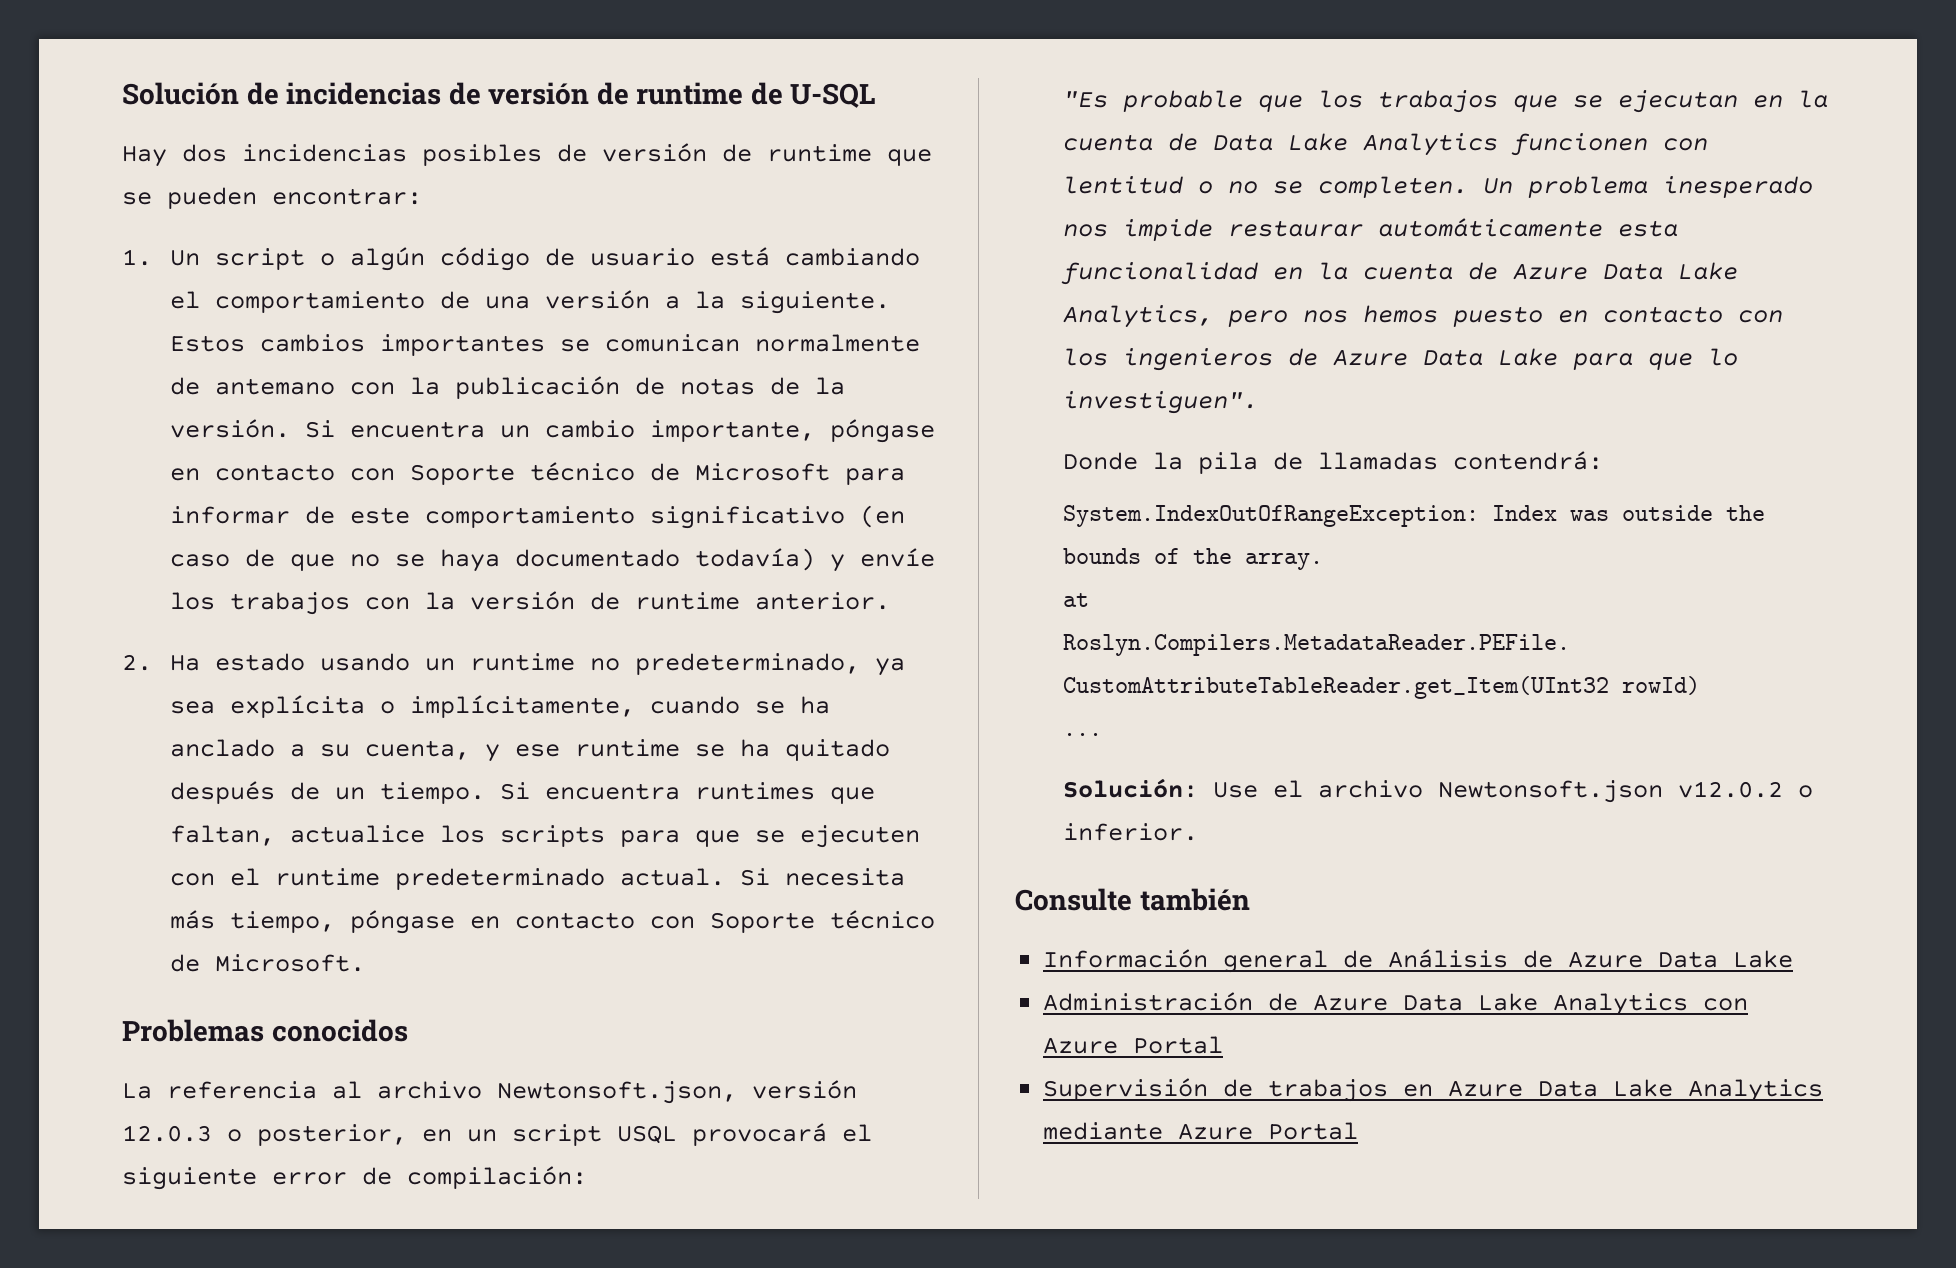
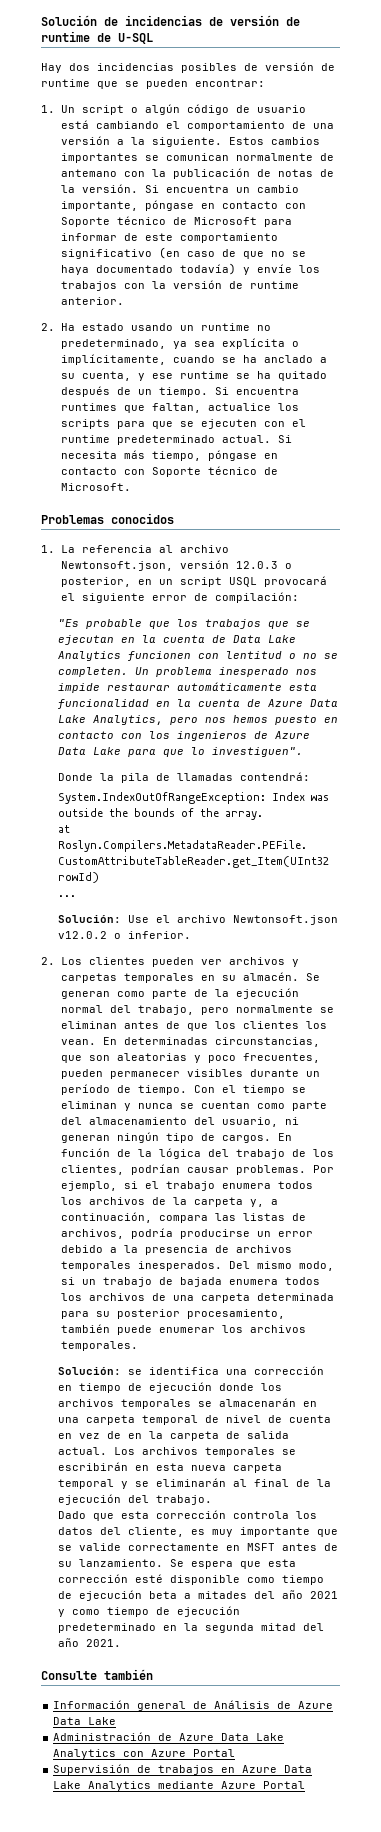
(408, 1030) none -> [41,545,55,553] 1.
(1199, 832) none -> [41,957,299,967] [60,972,320,983] [60,988,299,999] [60,1005,334,1015] [60,1021,327,1031] [60,1037,320,1047] [60,1053,320,1063] [60,1069,320,1079] [60,1084,306,1095] [60,1101,327,1111] [60,1117,299,1127] [60,1132,292,1143] [60,1148,334,1159] [60,1164,334,1175] [60,1181,313,1191] [60,1197,278,1207] [60,1212,306,1223] [60,1228,313,1239] [60,1245,292,1255] [60,1261,334,1271] [60,1277,320,1287] [60,1293,334,1303] [60,1309,285,1319] [60,1324,306,1335] [60,1341,138,1351] [58,1366,325,1375] [58,1382,283,1393] [58,1398,318,1409] [58,1415,332,1425] [58,1431,290,1441] [58,1447,297,1457] [58,1462,283,1473] [58,1478,332,1489] [58,1494,213,1505] [58,1510,318,1521] [58,1527,339,1537] [58,1543,339,1551] [58,1559,297,1569] [58,1574,325,1585] [58,1590,339,1601] [58,1606,241,1617] [58,1623,325,1633] [58,1638,122,1647] // 2. Los clientes pueden ver archivos y carpetas temporales en su almacén. Se generan como parte de la ejecución normal del trabajo, pero normalmente se eliminan antes de que los clientes los vean. En determinadas circunstancias, que son aleatorias y poco frecuentes, pueden permanecer visibles durante un período de tiempo. Con el tiempo se eliminan y nunca se cuentan como parte del almacenamiento del usuario, ni generan ningún tipo de cargos. En función de la lógica del trabajo de los clientes, podrían causar problemas. Por ejemplo, si el trabajo enumera todos los archivos de la carpeta y, a continuación, compara las listas de archivos, podría producirse un error debido a la presencia de archivos temporales inesperados. Del mismo modo, si un trabajo de bajada enumera todos los archivos de una carpeta determinada para su posterior procesamiento, también puede enumerar los archivos temporales. // Solución: se identifica una corrección en tiempo de ejecución donde los archivos temporales se almacenarán en una carpeta temporal de nivel de cuenta en vez de en la carpeta de salida actual. Los archivos temporales se escribirán en esta nueva carpeta temporal y se eliminarán al final de la ejecución del trabajo. // Dado que esta corrección controla los datos del cliente, es muy importante que se valide correctamente en MSFT antes de su lanzamiento. Se espera que esta corrección esté disponible como tiempo de ejecución beta a mitades del año 2021 y como tiempo de ejecución predeterminado en la segunda mitad del año 2021.

